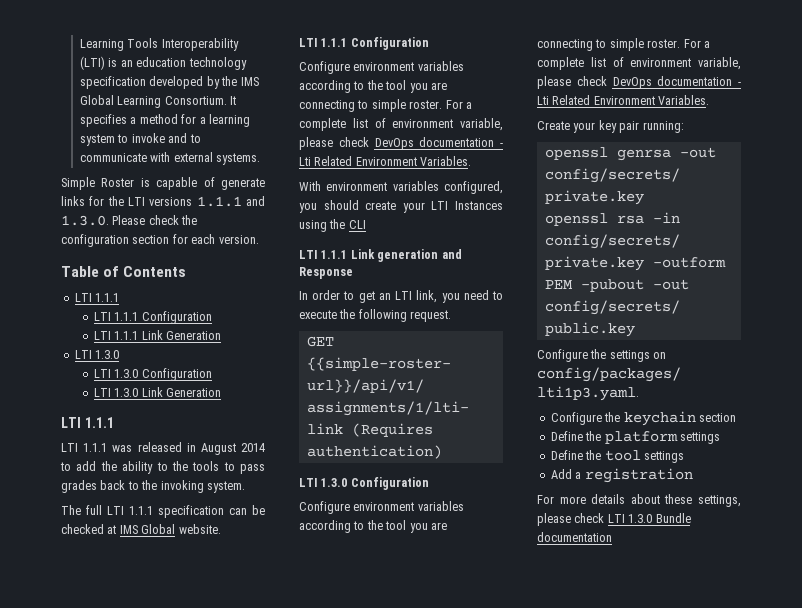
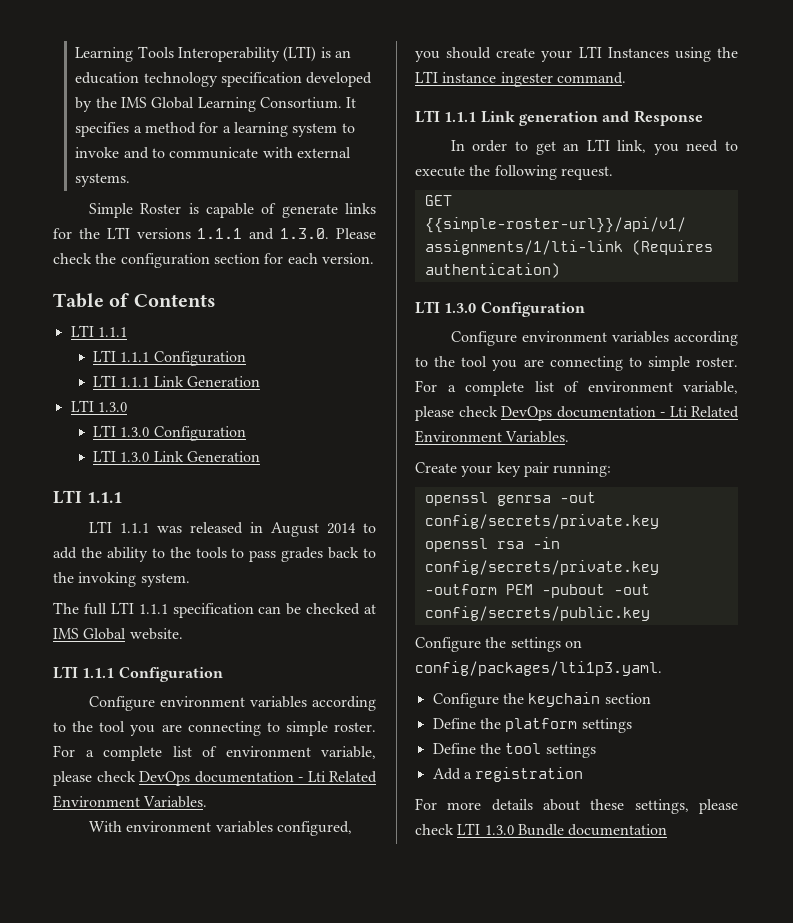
[348,220,366,229] CLI -> [415,71,626,87] LTI instance ingester command.

